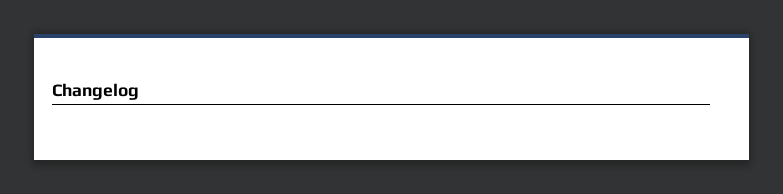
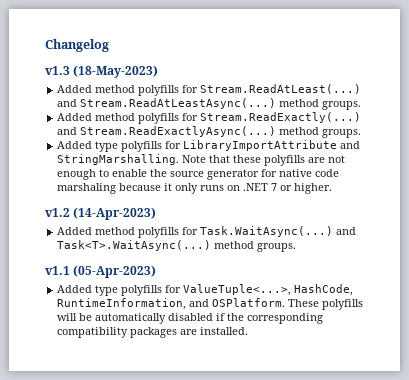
(139, 91) none -> [45,65,159,78] [57,84,362,96] [57,98,362,110] [57,112,362,124] [57,126,362,138] [57,140,361,152] [57,154,346,166] [57,169,340,180] [57,183,333,194] [45,207,157,220] [57,226,357,238] [57,240,297,252] [45,265,157,278] [57,284,354,296] [57,298,364,310] [57,313,324,324] [57,327,249,338] // v1.3 (18-May-2023) // Added method polyfills for Stream.ReadAtLeast(...) and Stream.ReadAtLeastAsync(...) method groups. // Added method polyfills for Stream.ReadExactly(...) and Stream.ReadExactlyAsync(...) method groups. // Added type polyfills for LibraryImportAttribute and StringMarshalling. Note that these polyfills are not enough to enable the source generator for native code marshaling because it only runs on .NET 7 or higher. // v1.2 (14-Apr-2023) // Added method polyfills for Task.WaitAsync(...) and Task<T>.WaitAsync(...) method groups. // v1.1 (05-Apr-2023) // Added type polyfills for ValueTuple<...>, HashCode, RuntimeInformation, and OSPlatform. These polyfills will be automatically disabled if the corresponding compatibility packages are installed.

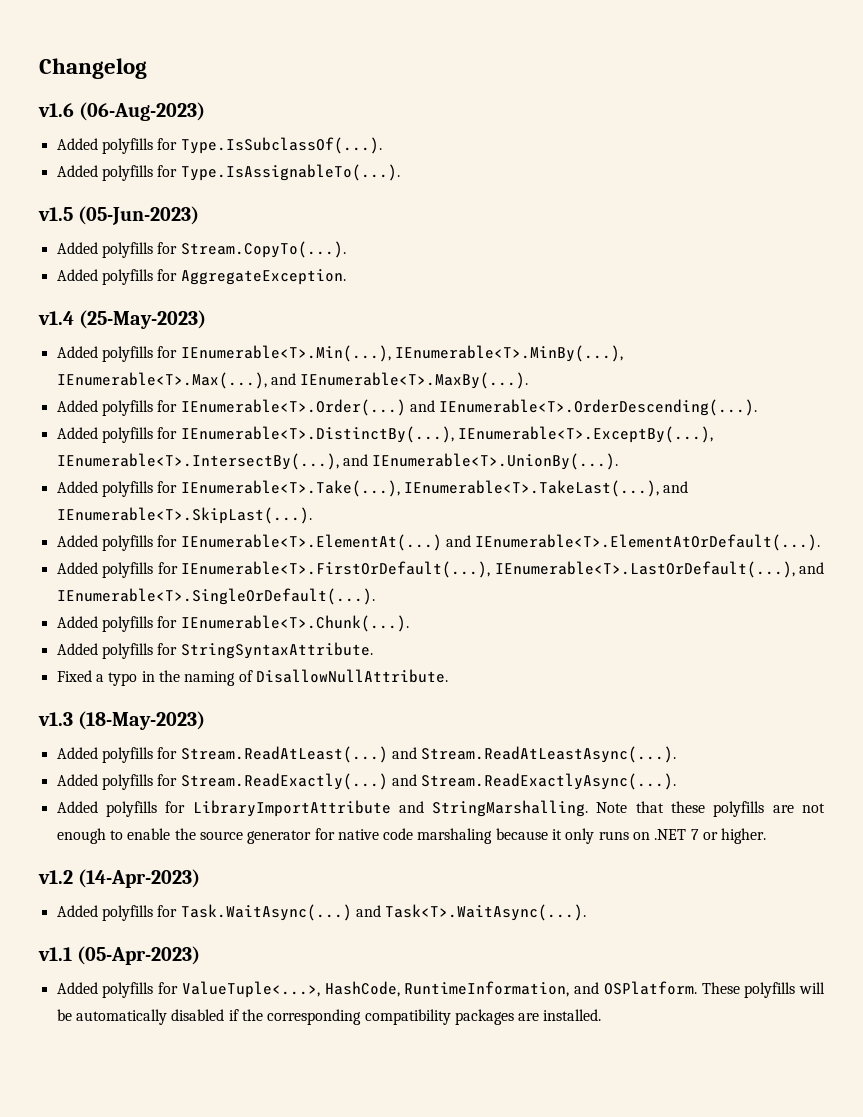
(109, 45) none -> [38,102,206,121] [56,137,382,154] [56,164,400,181] [38,206,200,225] [56,241,346,258] [56,269,346,285] [38,310,207,329] [56,345,623,362] [56,372,529,389] [56,399,758,416] [56,426,713,443] [56,453,619,470] [56,480,689,497] [56,507,312,524] [56,534,821,551] [56,561,824,578] [56,588,375,605] [56,615,409,632] [56,642,373,659] [56,669,448,686] // v1.6 (06-Aug-2023) // Added polyfills for Type.IsSubclassOf(...). // Added polyfills for Type.IsAssignableTo(...). // v1.5 (05-Jun-2023) // Added polyfills for Stream.CopyTo(...). // Added polyfills for AggregateException. // v1.4 (25-May-2023) // Added polyfills for IEnumerable<T>.Min(...), IEnumerable<T>.MinBy(...), IEnumerable<T>.Max(...), and IEnumerable<T>.MaxBy(...). // Added polyfills for IEnumerable<T>.Order(...) and IEnumerable<T>.OrderDescending(...). // Added polyfills for IEnumerable<T>.DistinctBy(...), IEnumerable<T>.ExceptBy(...), IEnumerable<T>.IntersectBy(...), and IEnumerable<T>.UnionBy(...). // Added polyfills for IEnumerable<T>.Take(...), IEnumerable<T>.TakeLast(...), and IEnumerable<T>.SkipLast(...). // Added polyfills for IEnumerable<T>.ElementAt(...) and IEnumerable<T>.ElementAtOrDefault(...). // Added polyfills for IEnumerable<T>.FirstOrDefault(...), IEnumerable<T>.LastOrDefault(...), and IEnumerable<T>.SingleOrDefault(...). // Added polyfills for IEnumerable<T>.Chunk(...). // Added polyfills for StringSyntaxAttribute. // Fixed a typo in the naming of DisallowNullAttribute.
[95,85,136,93] method -> (98, 753) none
[80,98,362,110] [57,113,136,121] Stream.ReadAtLeastAsync(...) method groups. // Added method -> [421,746,677,763] [56,774,98,786] Stream.ReadAtLeastAsync(...). // Added
[80,126,362,138] [57,141,119,152] Stream.ReadExactlyAsync(...) method groups. // Added type -> [421,773,677,790] [56,801,98,813] Stream.ReadExactlyAsync(...). // Added
[95,227,136,235] method -> (98, 911) none
[57,240,297,252] Task<T>.WaitAsync(...) method groups. -> [385,904,587,921] Task<T>.WaitAsync(...).
[95,285,119,296] type -> (98, 988) none

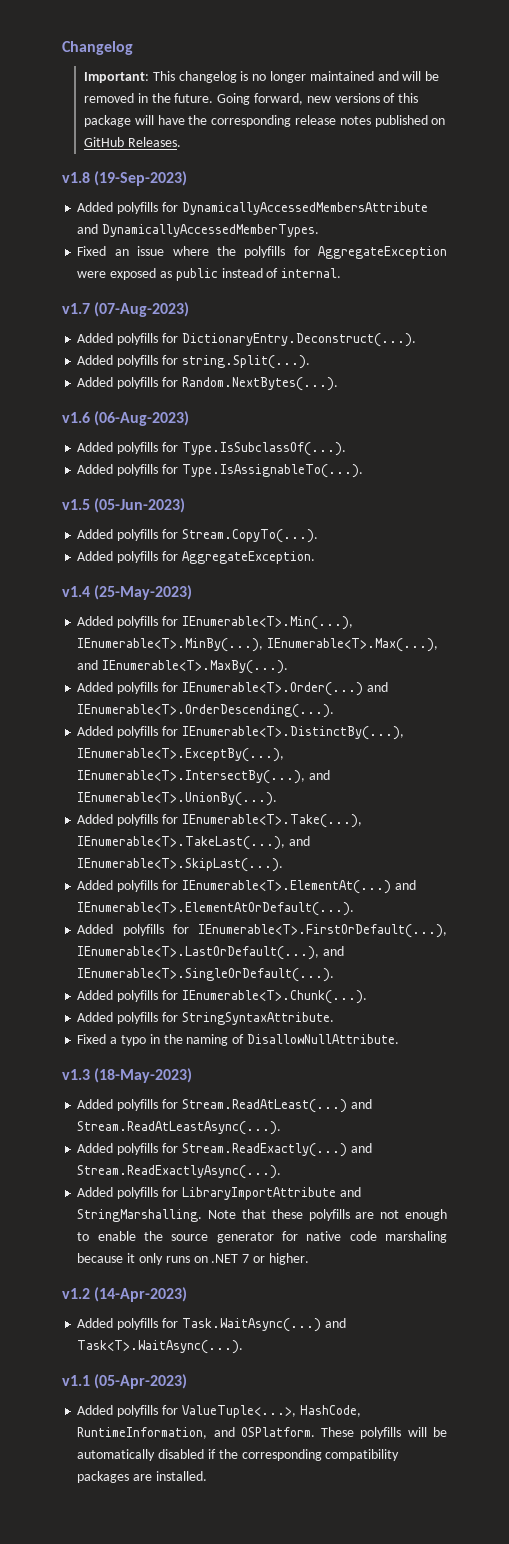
(147, 68) none -> [84,71,440,83] [84,93,419,105] [84,115,446,127] [84,137,181,147] [62,171,188,186] [77,202,428,215] [77,224,320,237] [77,246,447,259] [77,268,342,281] [62,302,190,317] [77,333,416,347] [77,355,310,369] [77,377,338,391] // Important: This changelog is no longer maintained and will be removed in the future. Going forward, new versions of this package will have the corresponding release notes published on GitHub Releases. // v1.8 (19-Sep-2023) // Added polyfills for DynamicallyAccessedMembersAttribute and DynamicallyAccessedMemberTypes. // Fixed an issue where the polyfills for AggregateException were exposed as public instead of internal. // v1.7 (07-Aug-2023) // Added polyfills for DictionaryEntry.Deconstruct(...). // Added polyfills for string.Split(...). // Added polyfills for Random.NextBytes(...).

